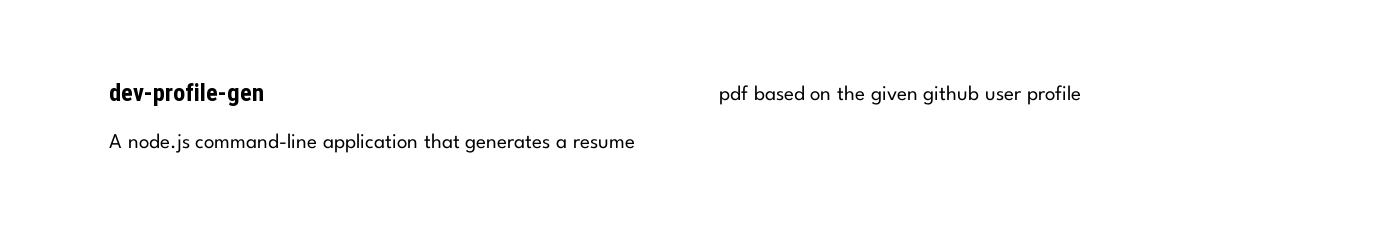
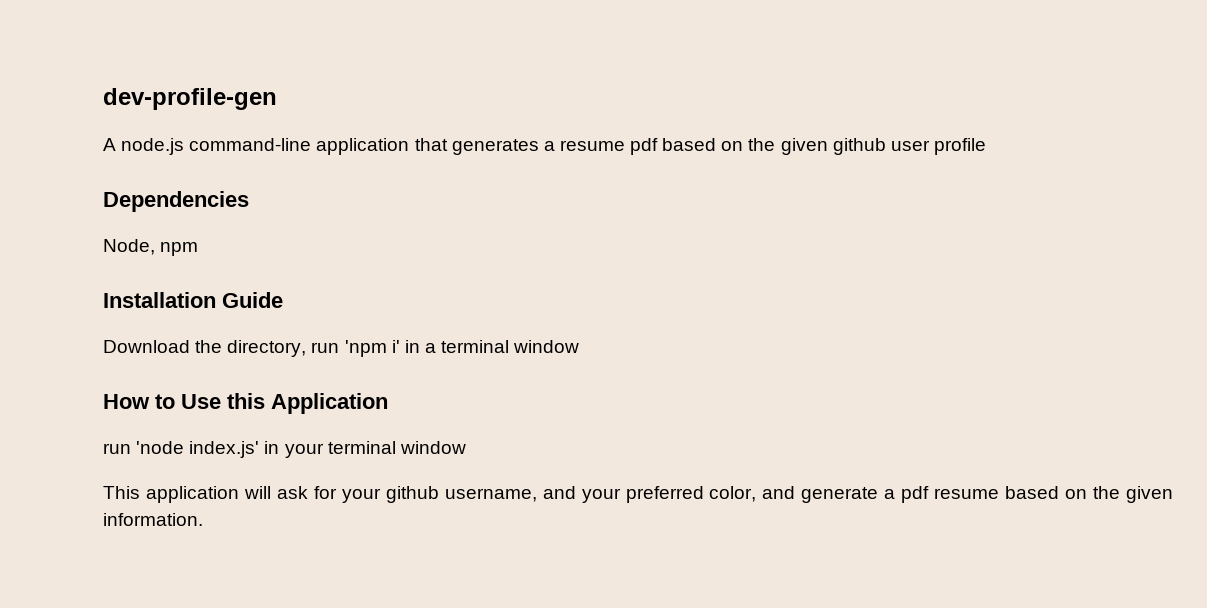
(1081, 95) none -> [103,191,249,212] [103,239,199,256] [103,292,283,308] [103,340,580,357] [103,393,388,414] [103,441,466,458] [103,486,1174,503] [103,513,203,526] // Dependencies // Node, npm // Installation Guide // Download the directory, run 'npm i' in a terminal window // How to Use this Application // run 'node index.js' in your terminal window // This application will ask for your github username, and your preferred color, and generate a pdf resume based on the given information.

